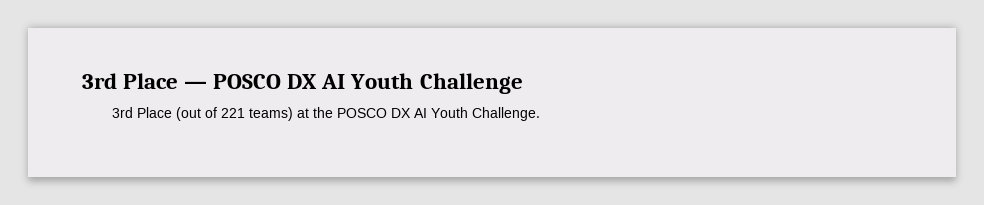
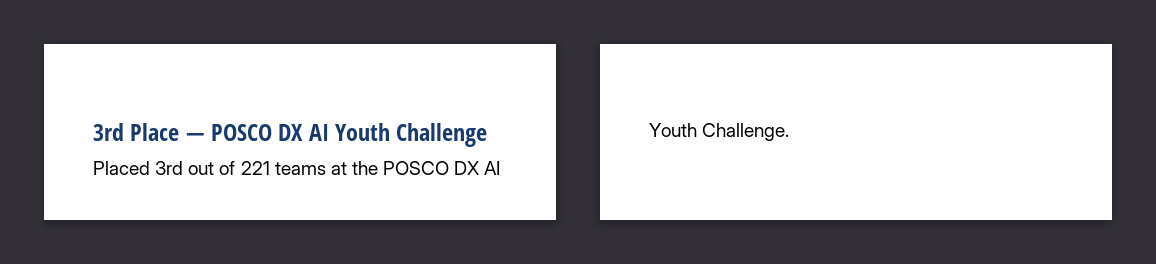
[111,107,201,121] 3rd Place (out -> [93,161,215,175] Placed 3rd out
[248,107,293,121] teams) -> [274,162,326,175] teams

